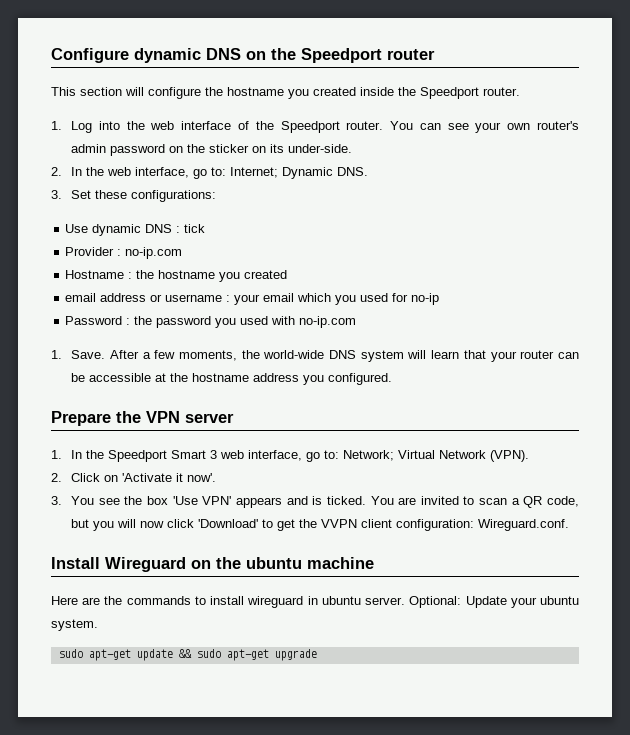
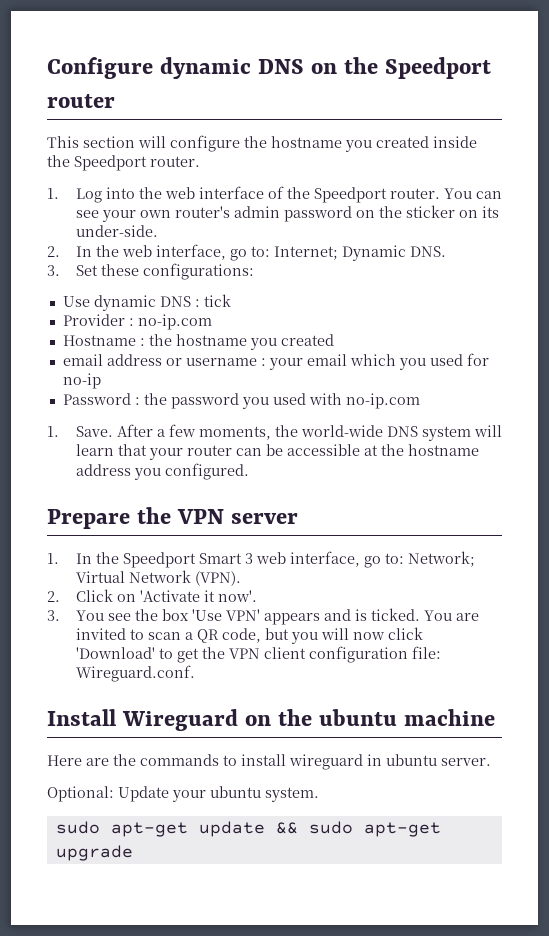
[321,519,475,531] VVPN client configuration: -> [228,646,441,663] VPN client configuration file:
(406, 601) none -> (491, 762) //

